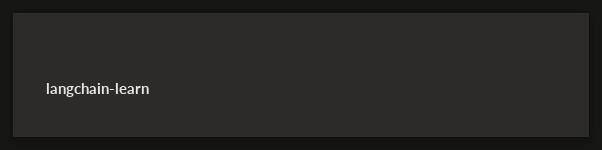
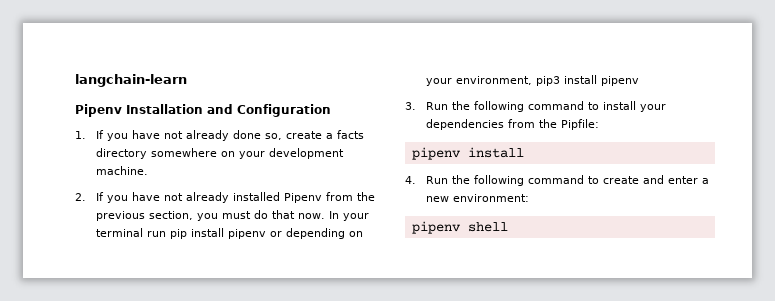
(149, 90) none -> [75,104,331,117] [75,130,364,141] [95,148,344,159] [95,166,148,175] [75,192,375,203] [95,210,369,221] [95,228,363,239] [425,75,639,86] [405,101,666,112] [425,119,599,130] [411,147,524,160] [405,175,709,186] [425,194,529,202] [411,221,508,234] // Pipenv Installation and Configuration // 1. If you have not already done so, create a facts directory somewhere on your development machine. // 2. If you have not already installed Pipenv from the previous section, you must do that now. In your terminal run pip install pipenv or depending on your environment, pip3 install pipenv // 3. Run the following command to install your dependencies from the Pipfile: // pipenv install // 4. Run the following command to create and enter a new environment: // pipenv shell

